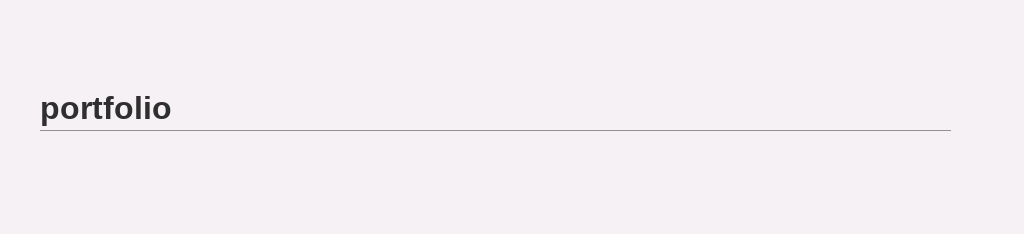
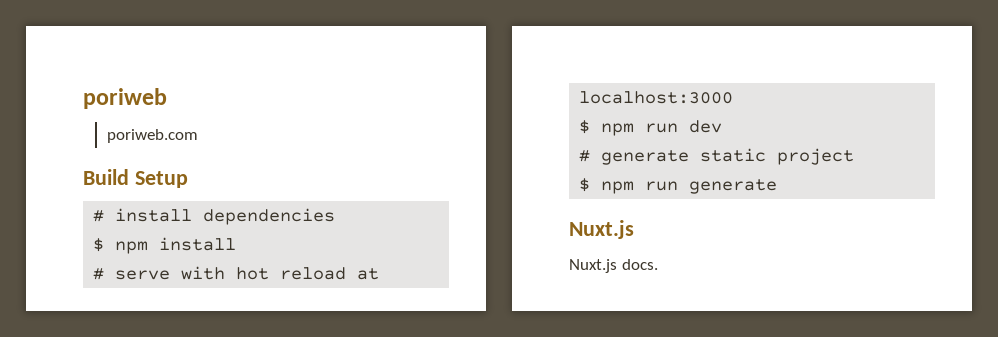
[40,96,172,126] portfolio -> [83,88,167,109] [106,129,198,143] [83,169,188,188] [93,208,336,225] [93,237,237,254] [93,266,380,280] [579,91,734,104] [579,120,723,136] [579,148,855,165] [579,178,778,194] [569,220,634,239] [569,259,658,273] poriweb // poriweb.com // Build Setup // # install dependencies // $ npm install // # serve with hot reload at localhost:3000 // $ npm run dev // # generate static project // $ npm run generate // Nuxt.js // Nuxt.js docs.

